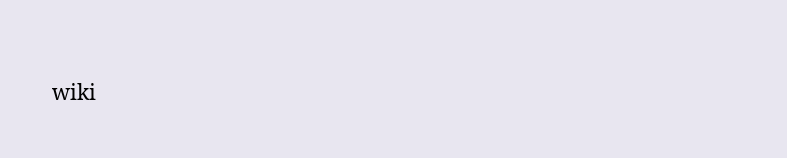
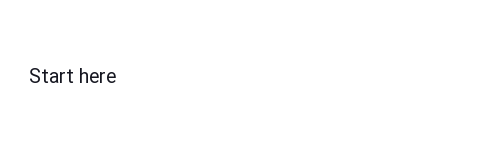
[52,83,96,100] wiki -> [29,68,117,83] Start here

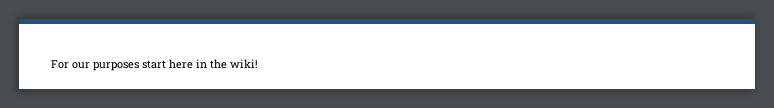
[29,68,117,83] Start here -> [51,59,258,71] For our purposes start here in the wiki!

